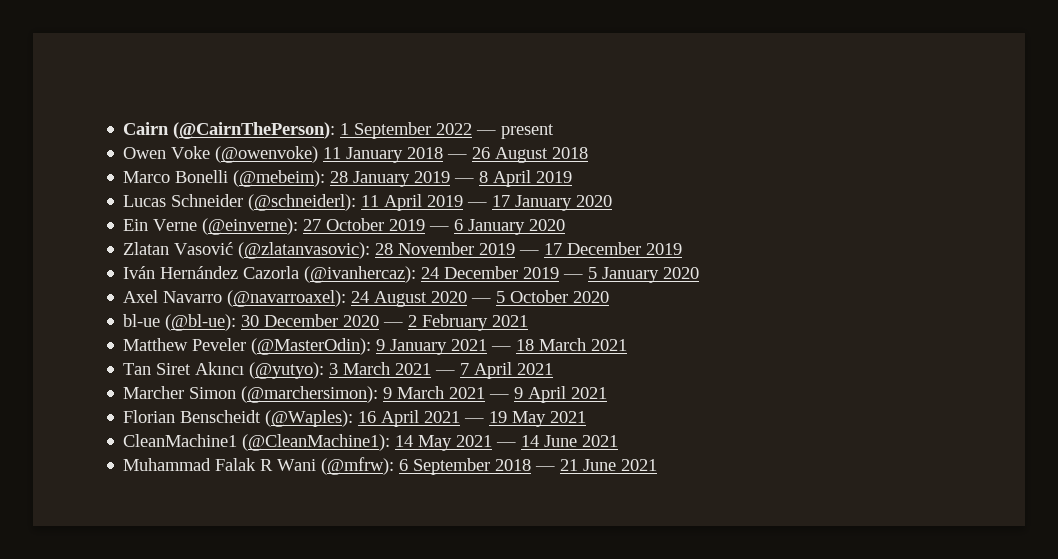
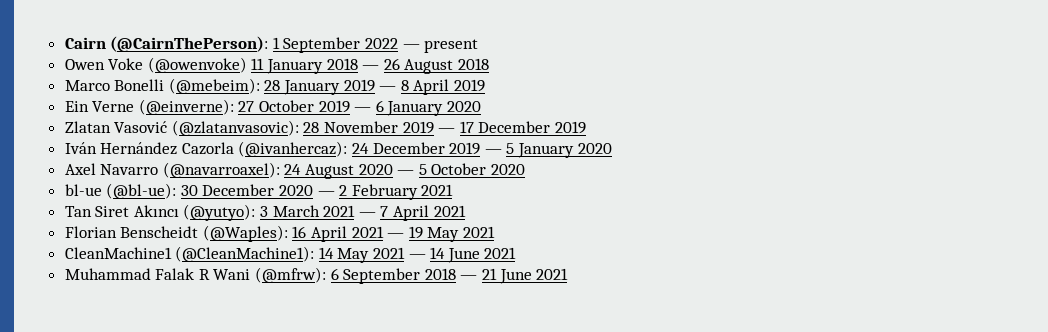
[123,194,613,211] // Lucas Schneider (@schneiderl): 11 April 2019 — 17 January 2020 -> (486, 85) none
[123,338,628,355] // Matthew Peveler (@MasterOdin): 9 January 2021 — 18 March 2021 -> (454, 190) none
[123,386,608,403] // Marcher Simon (@marchersimon): 9 March 2021 — 9 April 2021 -> (466, 211) none

